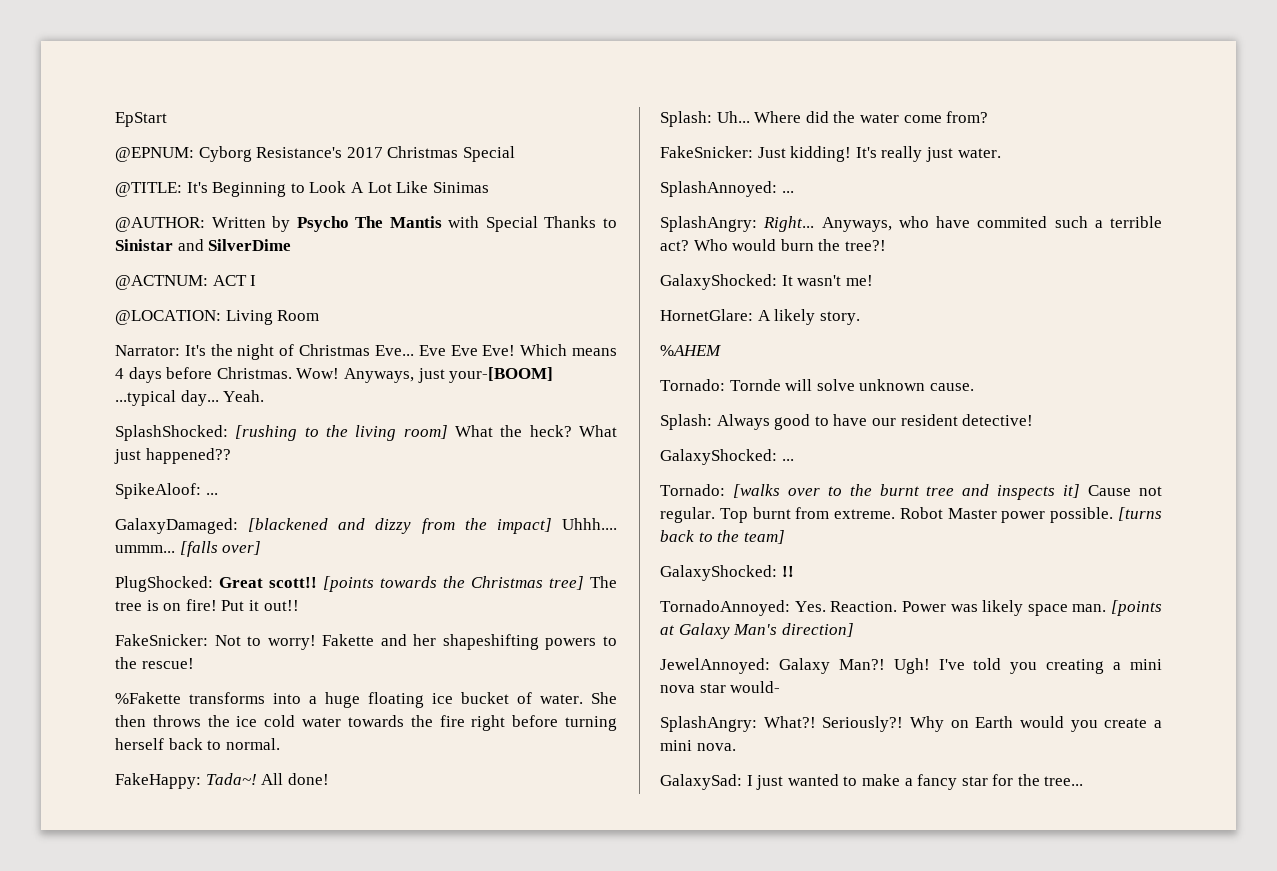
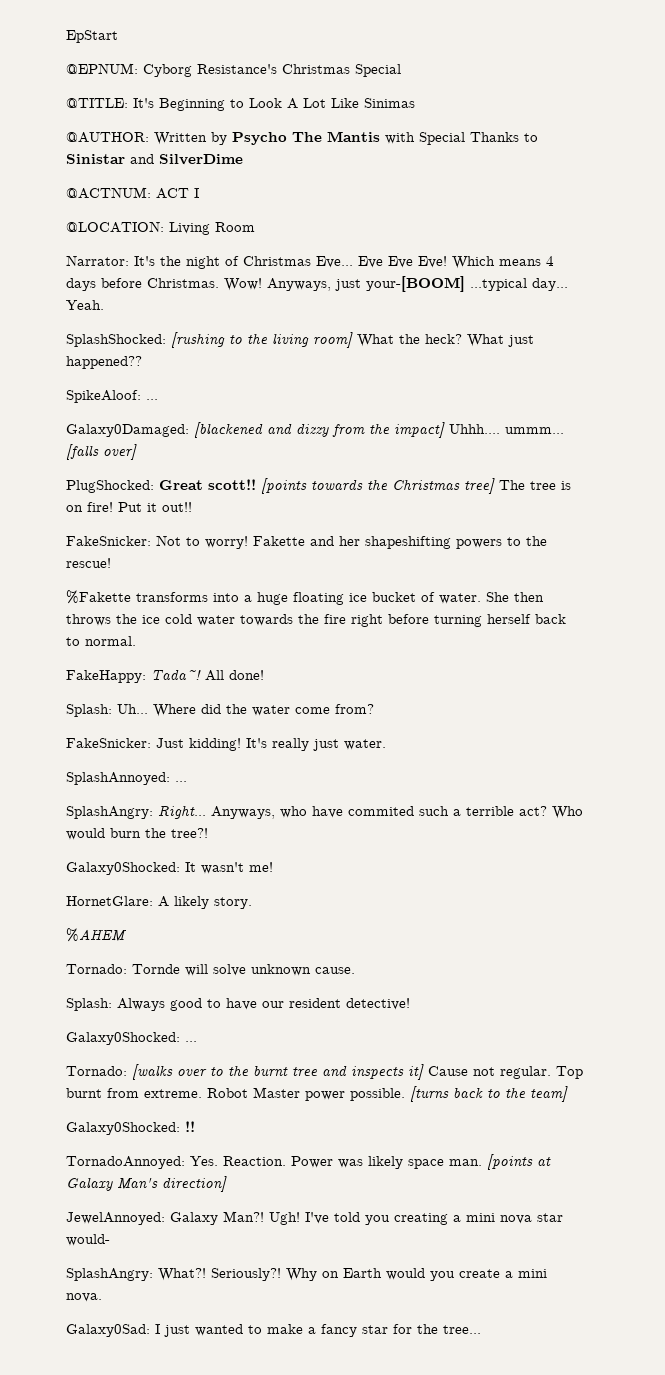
[346,147,383,158] 2017 -> (277, 69) none
[115,518,238,534] GalaxyDamaged: -> [66,424,189,437] Galaxy0Damaged:
[660,274,777,290] GalaxyShocked: -> [66,862,180,875] Galaxy0Shocked:
[660,449,777,465] GalaxyShocked: -> [66,1032,180,1045] Galaxy0Shocked:
[660,565,777,581] GalaxyShocked: -> [66,1122,180,1135] Galaxy0Shocked:
[660,774,742,790] GalaxySad: -> [66,1324,150,1337] Galaxy0Sad:

